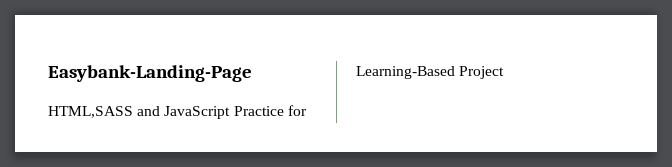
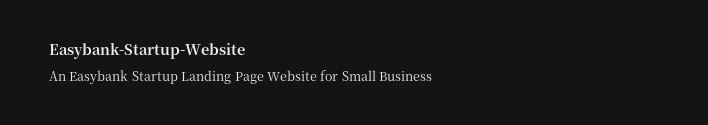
[48,65,252,82] [48,105,307,119] [356,66,505,79] Easybank-Landing-Page // HTML,SASS and JavaScript Practice for Learning-Based Project -> [49,43,245,59] [49,70,432,85] Easybank-Startup-Website // An Easybank Startup Landing Page Website for Small Business

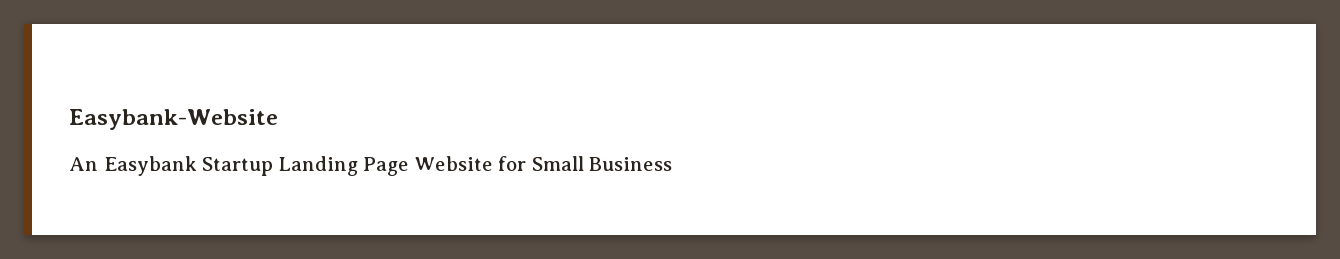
[49,43,245,59] Easybank-Startup-Website -> [69,109,278,130] Easybank-Website

